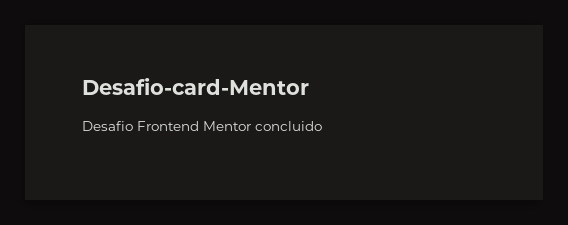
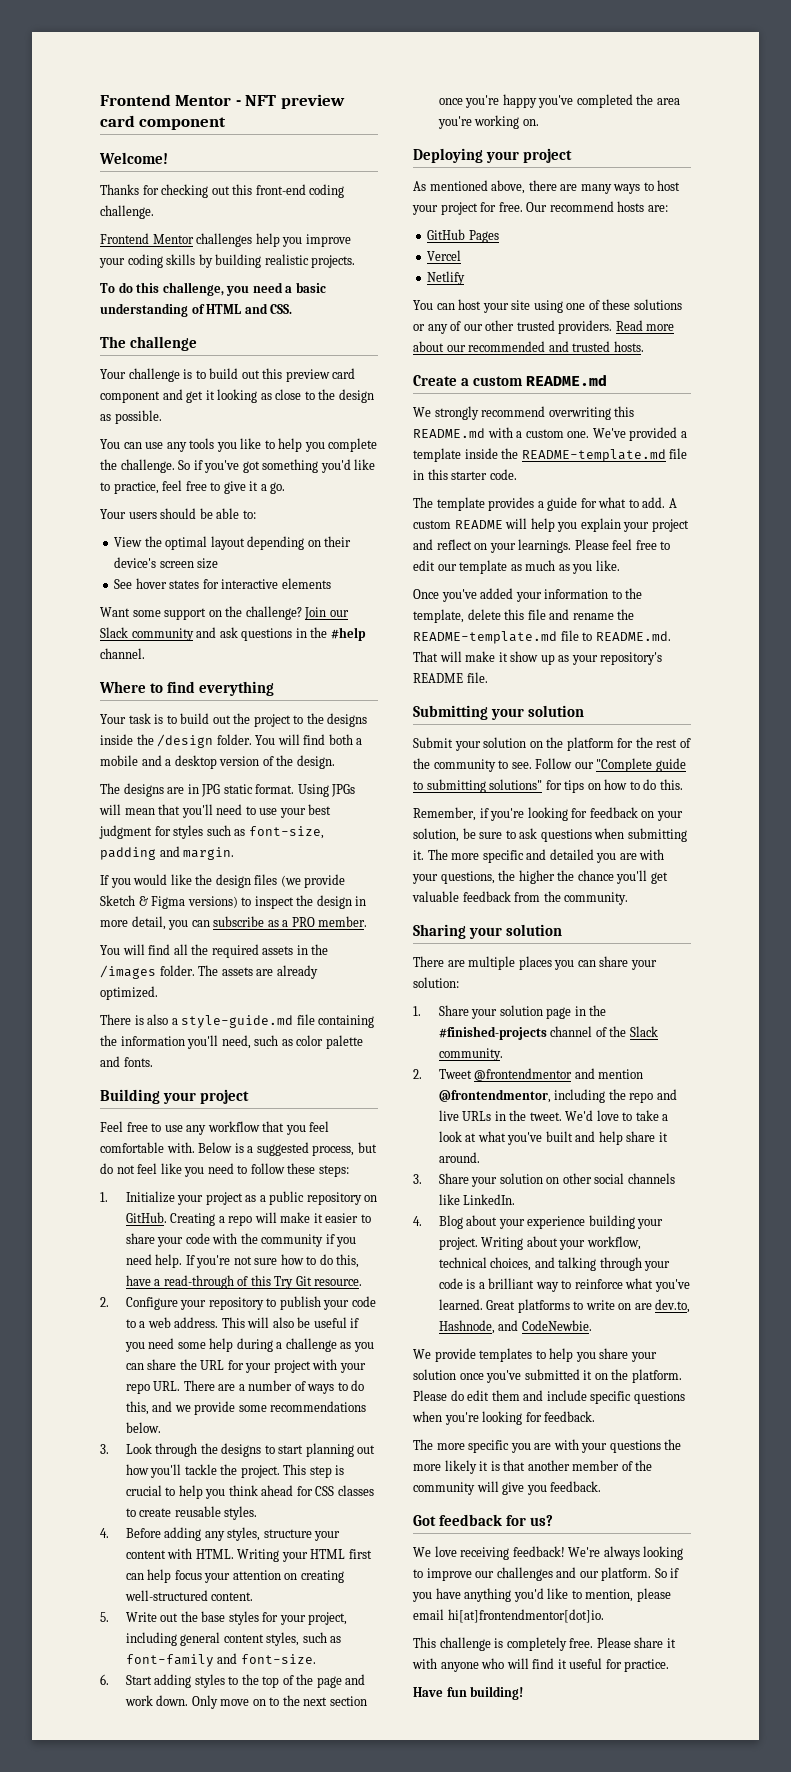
[82,78,309,95] [82,121,322,131] Desafio-card-Mentor // Desafio Frontend Mentor concluido -> [100,94,345,109] [100,115,227,130] [99,152,168,164] [100,184,345,198] [100,205,154,219] [100,233,351,247] [99,254,356,268] [100,282,326,296] [100,303,293,317] [100,336,198,351] [100,368,356,382] [100,389,374,403] [100,410,162,424] [100,438,378,452] [100,459,376,473] [100,480,286,494] [100,508,256,519] [114,536,352,550] [114,557,219,569] [114,578,331,589] [100,606,349,620] [100,627,366,641] [100,648,145,659] [99,681,275,696] [100,713,368,727] [100,734,363,748] [100,755,335,769] [100,783,356,797] [99,804,332,818] [99,825,324,839] [100,846,235,860] [100,874,346,888] [100,895,367,909] [100,916,368,930] [100,944,329,958] [100,965,318,979] [100,986,158,1000] [100,1014,375,1028] [100,1035,363,1049] [100,1056,153,1067] [100,1089,250,1104] [100,1121,330,1135] [100,1142,377,1156] [100,1163,349,1177] [100,1191,378,1205] [125,1212,371,1226] [125,1233,357,1247] [125,1254,360,1268] [125,1275,363,1289] [100,1296,376,1310] [125,1317,360,1328] [124,1338,374,1352] [125,1359,366,1373] [125,1380,365,1394] [125,1401,367,1415] [125,1422,161,1433] [100,1443,376,1457] [125,1464,345,1478] [125,1485,374,1499] [125,1506,258,1520] [100,1527,341,1541] [125,1548,372,1562] [125,1569,344,1583] [124,1590,254,1601] [100,1611,348,1625] [125,1632,342,1646] [125,1653,316,1667] [100,1674,366,1688] [124,1695,367,1709] [438,94,680,108] [437,115,539,129] [413,148,573,163] [413,180,681,194] [412,201,668,215] [427,229,499,243] [427,250,462,261] [427,271,466,285] [413,299,682,313] [413,320,675,334] [413,341,644,352] [413,374,608,386] [413,406,635,420] [413,427,687,441] [413,448,688,462] [413,469,517,480] [413,497,677,511] [413,518,689,532] [413,539,671,553] [413,560,620,574] [413,588,643,602] [413,609,635,623] [413,630,671,644] [413,651,663,665] [413,672,488,683] [413,705,585,720] [413,737,691,751] [413,758,686,772] [413,779,683,793] [413,807,683,821] [413,828,687,842] [413,849,665,863] [412,870,668,884] [412,891,629,905] [413,924,563,939] [413,956,657,970] [413,977,459,988] [413,1005,607,1019] [438,1026,658,1040] [438,1048,503,1061] [413,1068,644,1081] [438,1089,677,1103] [438,1110,669,1121] [438,1131,668,1145] [438,1152,480,1163] [413,1173,675,1187] [438,1194,516,1205] [413,1215,664,1229] [438,1236,641,1250] [438,1257,671,1271] [438,1278,690,1292] [438,1299,691,1313] [438,1320,592,1334] [413,1348,657,1362] [413,1369,682,1383] [413,1390,685,1404] [412,1411,596,1425] [413,1439,682,1453] [413,1460,653,1474] [413,1481,602,1495] [413,1514,554,1526] [413,1546,684,1560] [413,1567,680,1581] [412,1588,671,1602] [413,1609,604,1623] [413,1637,676,1651] [412,1658,670,1672] [413,1686,524,1700] Frontend Mentor - NFT preview card component // Welcome! // Thanks for checking out this front-end coding challenge. // Frontend Mentor challenges help you improve your coding skills by building realistic projects. // To do this challenge, you need a basic understanding of HTML and CSS. // The challenge // Your challenge is to build out this preview card component and get it looking as close to the design as possible. // You can use any tools you like to help you complete the challenge. So if you've got something you'd like to practice, feel free to give it a go. // Your users should be able to: // View the optimal layout depending on their device's screen size // See hover states for interactive elements // Want some support on the challenge? Join our Slack community and ask questions in the #help channel. // Where to find everything // Your task is to build out the project to the designs inside the /design folder. You will find both a mobile and a desktop version of the design. // The designs are in JPG static format. Using JPGs will mean that you'll need to use your best judgment for styles such as font-size, padding and margin. // If you would like the design files (we provide Sketch & Figma versions) to inspect the design in more detail, you can subscribe as a PRO member. // You will find all the required assets in the /images folder. The assets are already optimized. // There is also a style-guide.md file containing the information you'll need, such as color palette and fonts. // Building your project // Feel free to use any workflow that you feel comfortable with. Below is a suggested process, but do not feel like you need to follow these steps: // 1. Initialize your project as a public repository on GitHub. Creating a repo will make it easier to share your code with the community if you need help. If you're not sure how to do this, have a read-through of this Try Git resource. // 2. Configure your repository to publish your code to a web address. This will also be useful if you need some help during a challenge as you can share the URL for your project with your repo URL. There are a number of ways to do this, and we provide some recommendations below. // 3. Look through the designs to start planning out how you'll tackle the project. This step is crucial to help you think ahead for CSS classes to create reusable styles. // 4. Before adding any styles, structure your content with HTML. Writing your HTML first can help focus your attention on creating well-structured content. // 5. Write out the base styles for your project, including general content styles, such as font-family and font-size. // 6. Start adding styles to the top of the page and work down. Only move on to the next section once you're happy you've completed the area you're working on. // Deploying your project // As mentioned above, there are many ways to host your project for free. Our recommend hosts are: // GitHub Pages // Vercel // Netlify // You can host your site using one of these solutions or any of our other trusted providers. Read more about our recommended and trusted hosts. // Create a custom README.md // We strongly recommend overwriting this README.md with a custom one. We've provided a template inside the README-template.md file in this starter code. // The template provides a guide for what to add. A custom README will help you explain your project and reflect on your learnings. Please feel free to edit our template as much as you like. // Once you've added your information to the template, delete this file and rename the README-template.md file to README.md. That will make it show up as your repository's README file. // Submitting your solution // Submit your solution on the platform for the rest of the community to see. Follow our "Complete guide to submitting solutions" for tips on how to do this. // Remember, if you're looking for feedback on your solution, be sure to ask questions when submitting it. The more specific and detailed you are with your questions, the higher the chance you'll get valuable feedback from the community. // Sharing your solution // There are multiple places you can share your solution: // 1. Share your solution page in the #finished-projects channel of the Slack community. // 2. Tweet @frontendmentor and mention @frontendmentor, including the repo and live URLs in the tweet. We'd love to take a look at what you've built and help share it around. // 3. Share your solution on other social channels like LinkedIn. // 4. Blog about your experience building your project. Writing about your workflow, technical choices, and talking through your code is a brilliant way to reinforce what you've learned. Great platforms to write on are dev.to, Hashnode, and CodeNewbie. // We provide templates to help you share your solution once you've submitted it on the platform. Please do edit them and include specific questions when you're looking for feedback. // The more specific you are with your questions the more likely it is that another member of the community will give you feedback. // Got feedback for us? // We love receiving feedback! We're always looking to improve our challenges and our platform. So if you have anything you'd like to mention, please email hi[at]frontendmentor[dot]io. // This challenge is completely free. Please share it with anyone who will find it useful for practice. // Have fun building!

